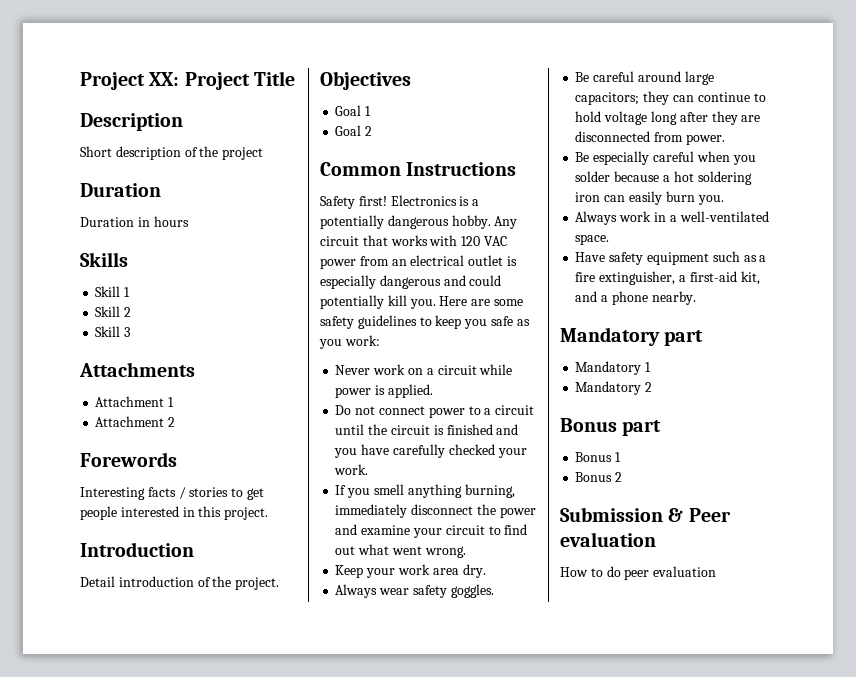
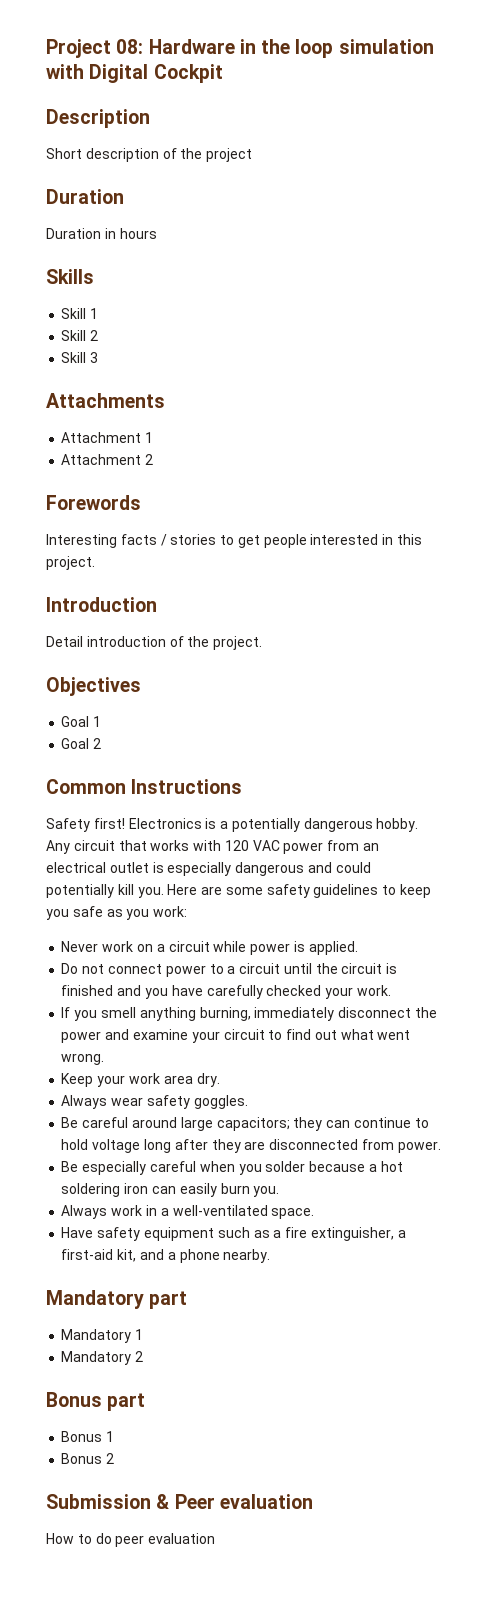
[80,71,295,90] Project XX: Project Title -> [46,39,434,58] [46,64,223,83] Project 08: Hardware in the loop simulation with Digital Cockpit

